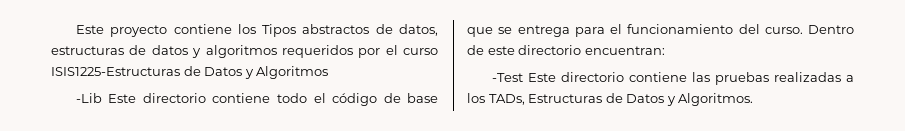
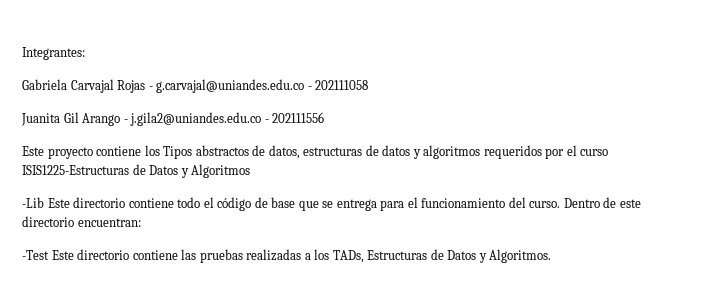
(75, 29) none -> [22,47,85,60] [22,79,369,93] [21,112,325,126] Integrantes: // Gabriela Carvajal Rojas - g.carvajal@uniandes.edu.co - 202111058 // Juanita Gil Arango - j.gila2@uniandes.edu.co - 202111556 //

